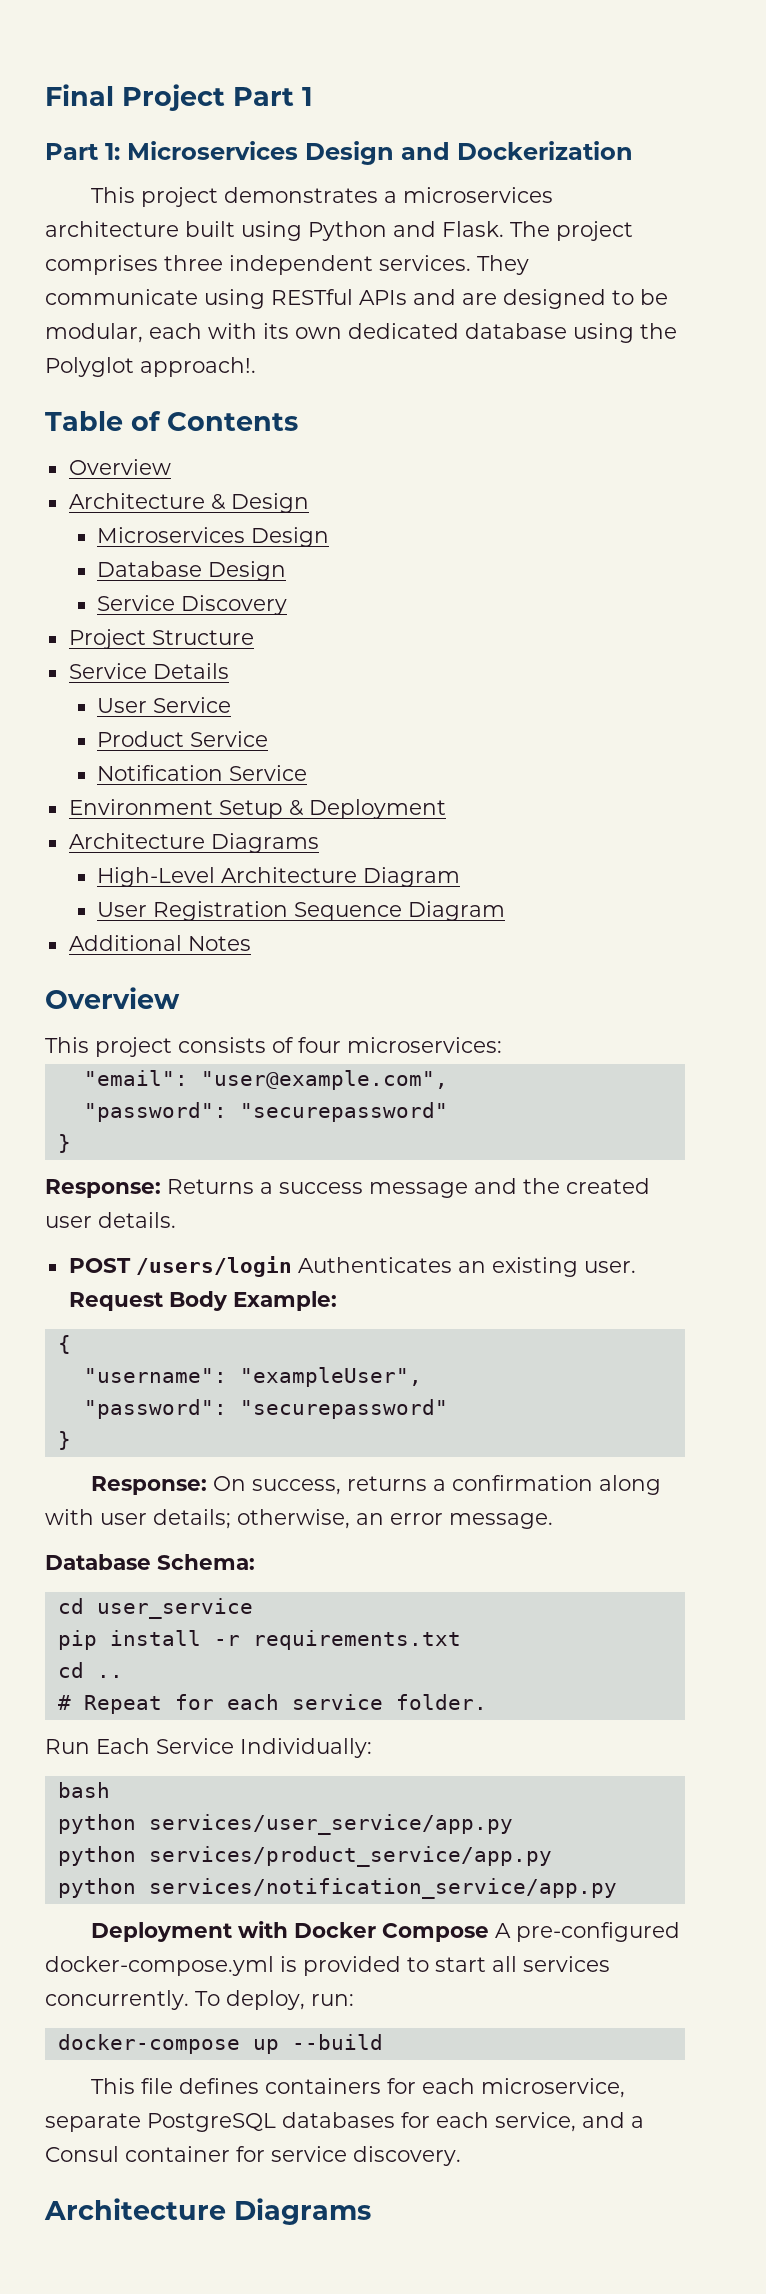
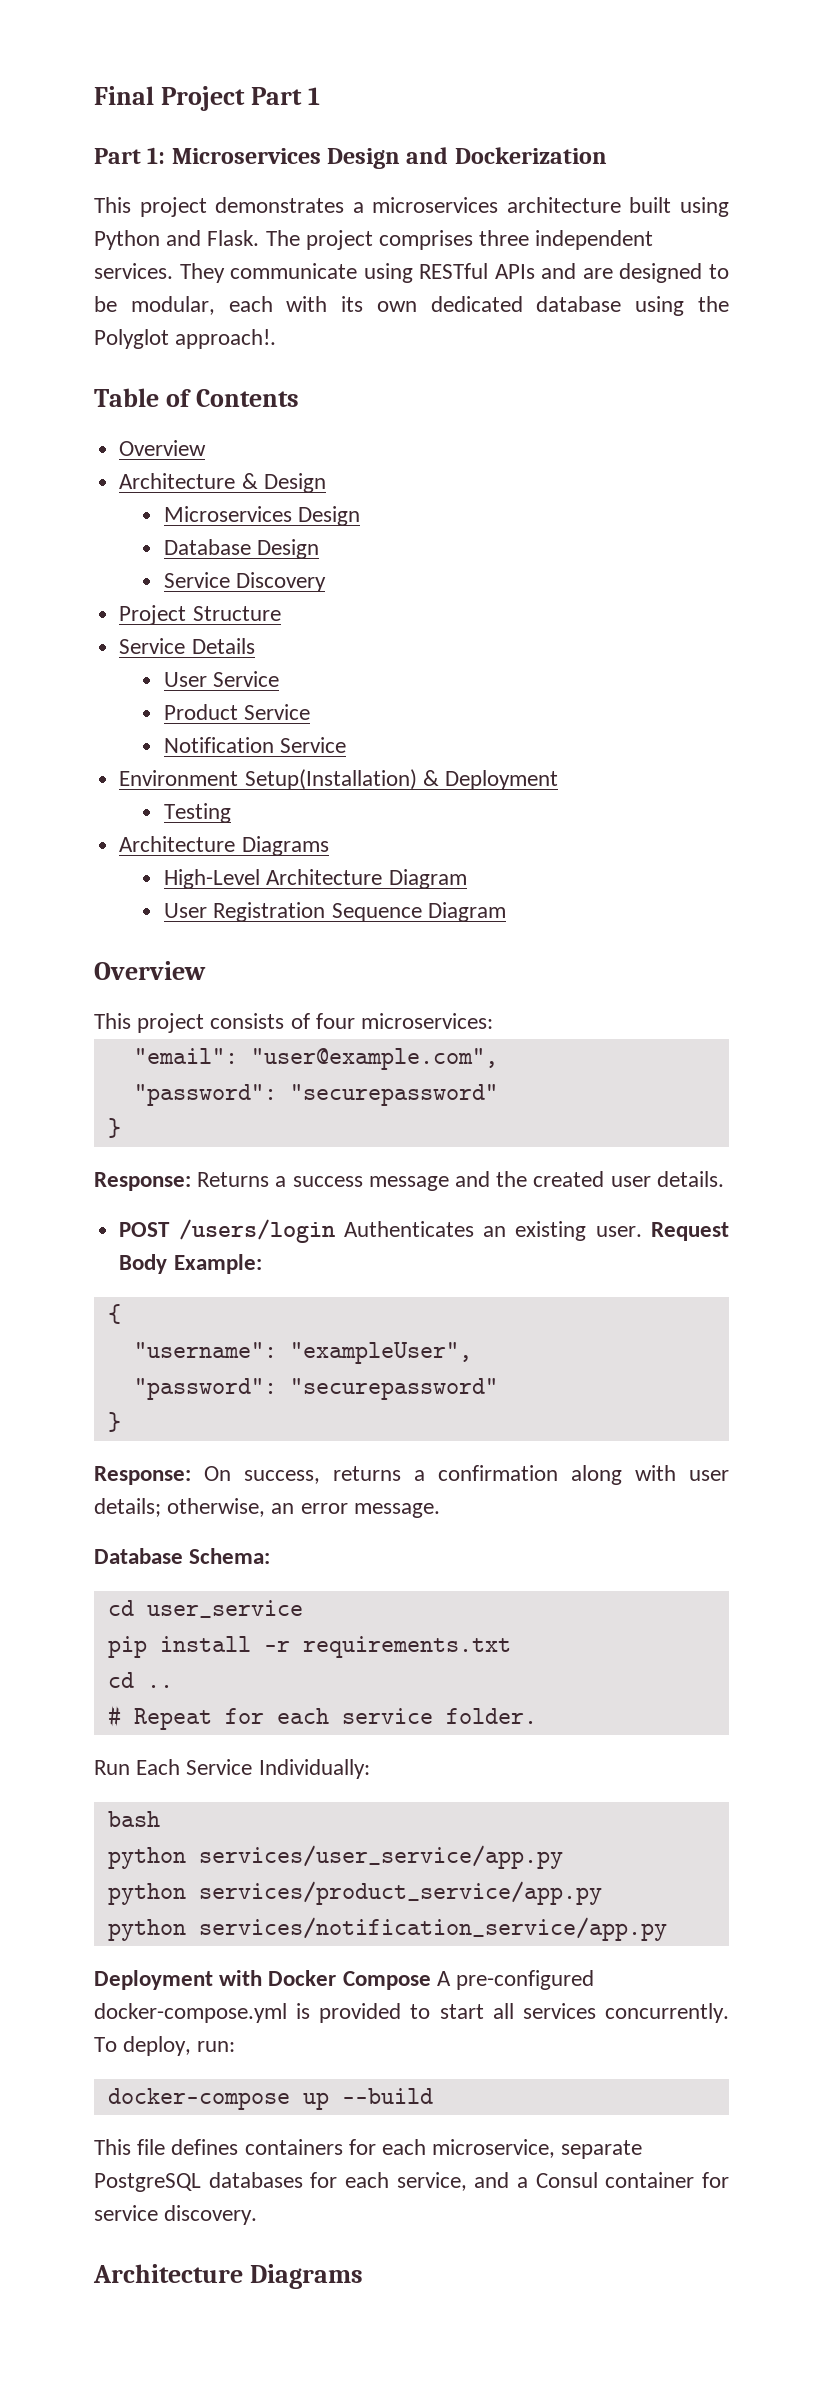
[218,800,283,819] Setup -> [244,769,417,790] Setup(Installation)
(446, 809) none -> [164,803,232,823] // Testing
[68,935,251,951] // Additional Notes -> (506, 912) none

